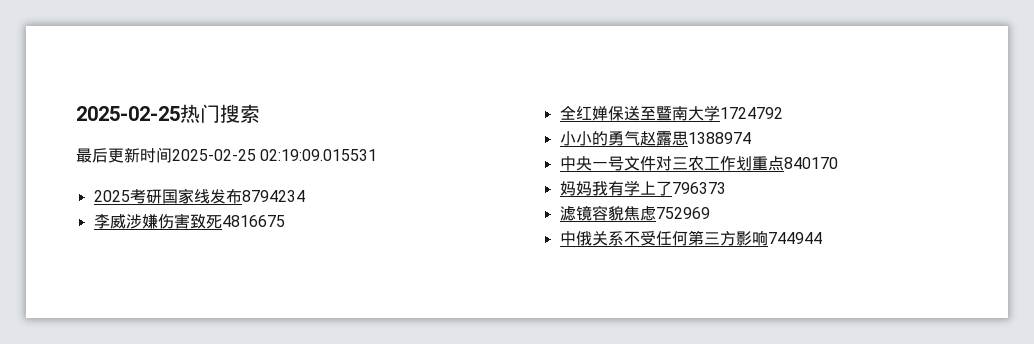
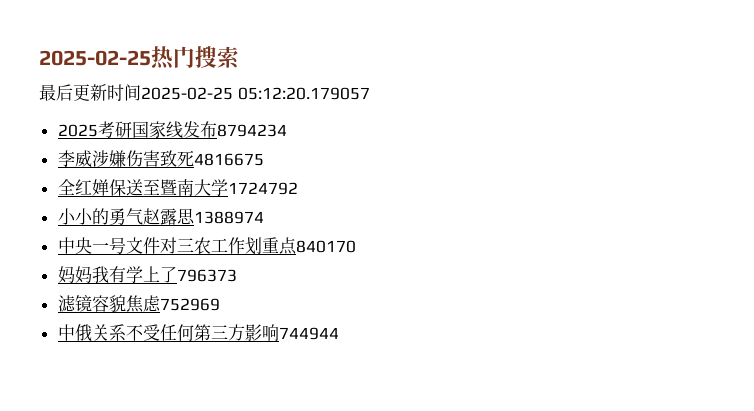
[260,149,378,161] 02:19:09.015531 -> [237,87,370,100] 05:12:20.179057

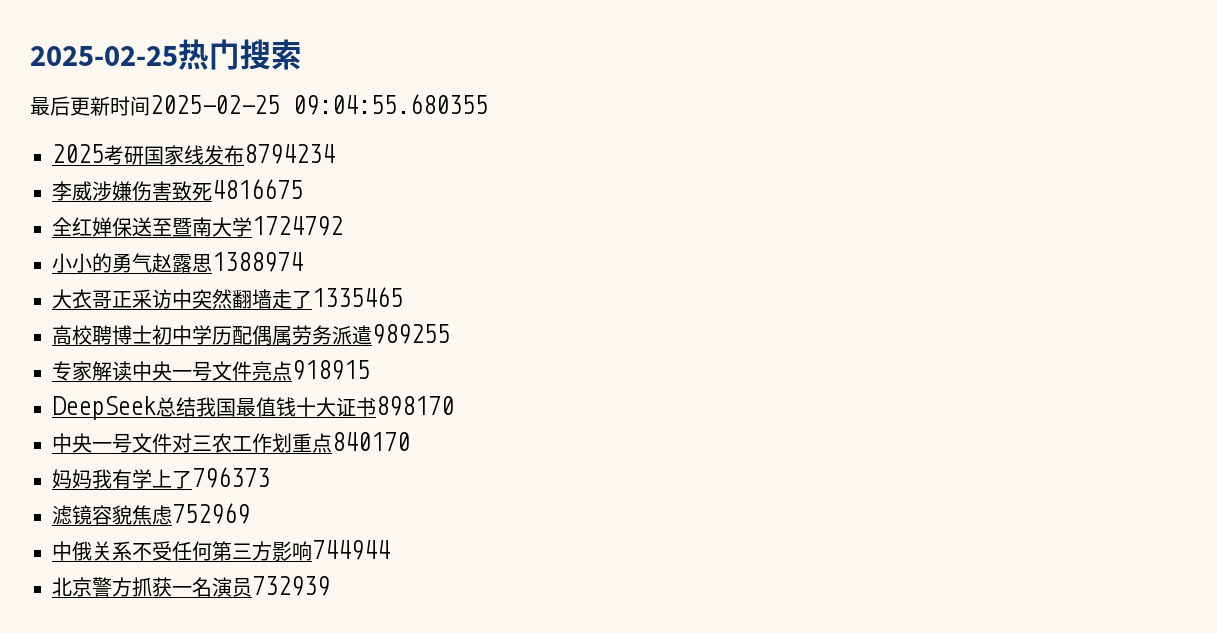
[237,87,370,100] 05:12:20.179057 -> [293,94,488,115] 09:04:55.680355
(264, 217) none -> [52,287,403,309] [52,324,450,346] [52,360,370,381] [52,396,454,420] // 大衣哥正采访中突然翻墙走了1335465 // 高校聘博士初中学历配偶属劳务派遣989255 // 专家解读中央一号文件亮点918915 // DeepSeek总结我国最值钱十大证书898170
(339, 333) none -> [52,576,330,597] // 北京警方抓获一名演员732939

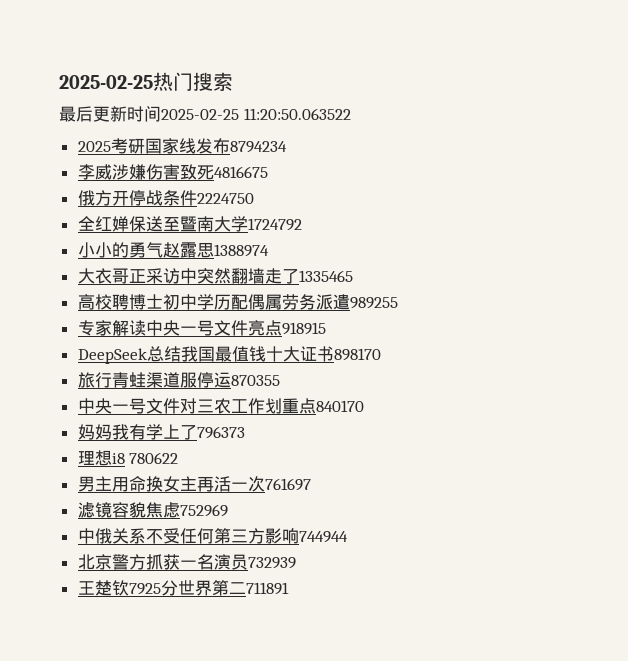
[293,94,488,115] 09:04:55.680355 -> [243,108,351,120] 11:20:50.063522
(303, 189) none -> [77,190,254,206] // 俄方开停战条件2224750
(454, 406) none -> [77,372,280,388] // 旅行青蛙渠道服停运870355
(270, 477) none -> [77,450,179,466] [77,476,311,492] // 理想i8 780622 // 男主用命换女主再活一次761697
(330, 586) none -> [77,580,289,596] // 王楚钦7925分世界第二711891

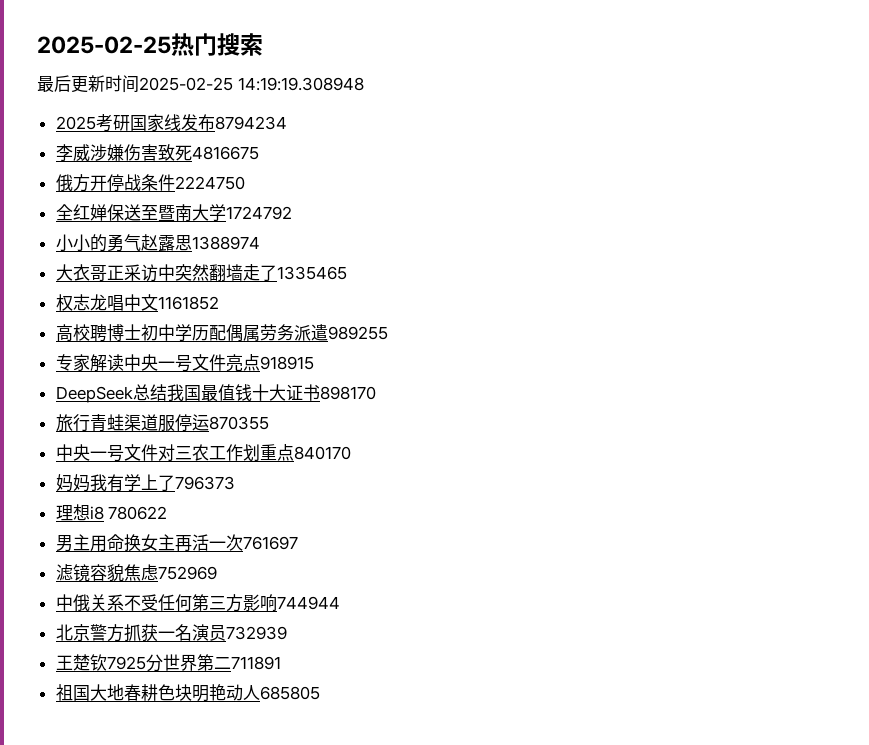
[243,108,351,120] 11:20:50.063522 -> [237,77,364,91] 14:19:19.308948
(353, 276) none -> [55,294,219,311] // 权志龙唱中文1161852
(289, 588) none -> [55,684,320,702] // 祖国大地春耕色块明艳动人685805

